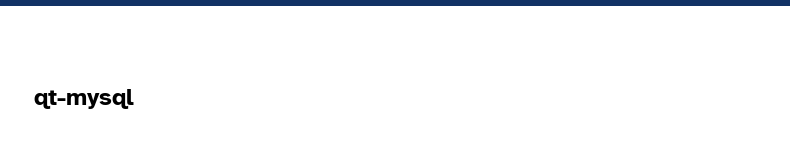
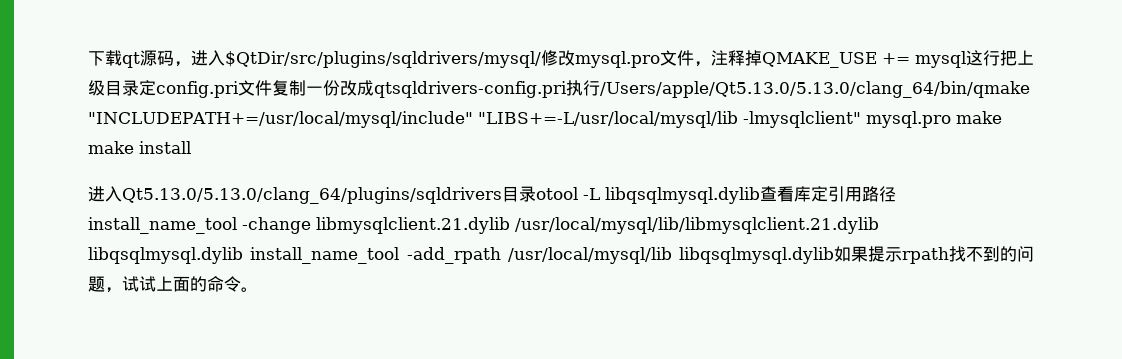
[34,89,134,109] qt-mysql -> [88,50,1034,68] [88,80,1030,98] [88,111,1002,128] [88,141,191,154] [88,186,896,204] [88,217,879,234] [88,246,1034,264] [88,276,258,293] 下载qt源码，进入$QtDir/src/plugins/sqldrivers/mysql/修改mysql.pro文件，注释掉QMAKE_USE += mysql这行把上级目录定config.pri文件复制一份改成qtsqldrivers-config.pri执行/Users/apple/Qt5.13.0/5.13.0/clang_64/bin/qmake "INCLUDEPATH+=/usr/local/mysql/include" "LIBS+=-L/usr/local/mysql/lib -lmysqlclient" mysql.pro make make install // 进入Qt5.13.0/5.13.0/clang_64/plugins/sqldrivers目录otool -L libqsqlmysql.dylib查看库定引用路径install_name_tool -change libmysqlclient.21.dylib /usr/local/mysql/lib/libmysqlclient.21.dylib libqsqlmysql.dylib install_name_tool -add_rpath /usr/local/mysql/lib libqsqlmysql.dylib如果提示rpath找不到的问题，试试上面的命令。

